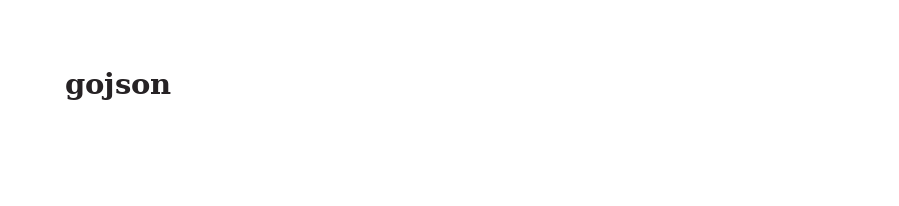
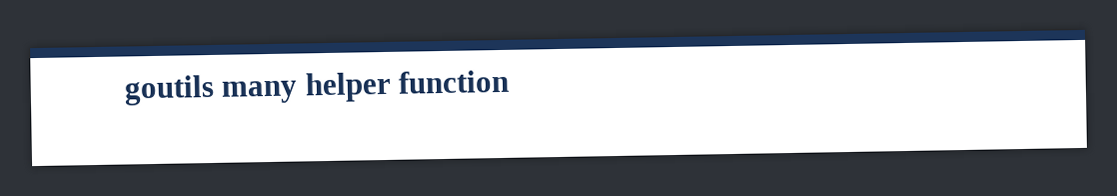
[65,72,171,100] gojson -> [124,69,510,106] goutils many helper function

